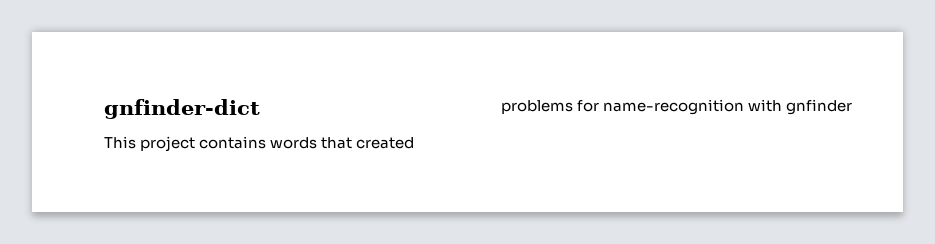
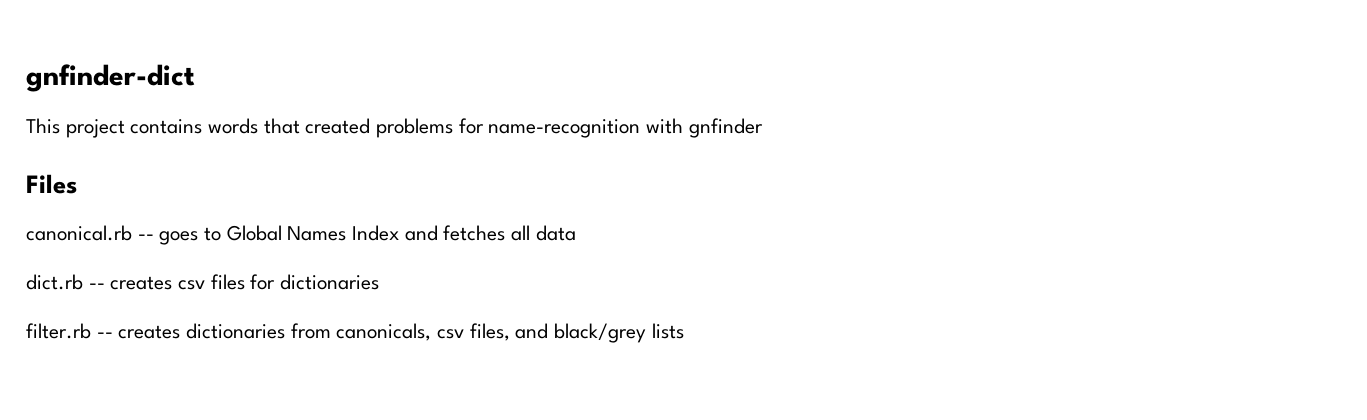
(853, 107) none -> [26,174,77,194] [26,225,576,245] [26,274,380,290] [26,323,684,343] // Files // canonical.rb -- goes to Global Names Index and fetches all data // dict.rb -- creates csv files for dictionaries // filter.rb -- creates dictionaries from canonicals, csv files, and black/grey lists

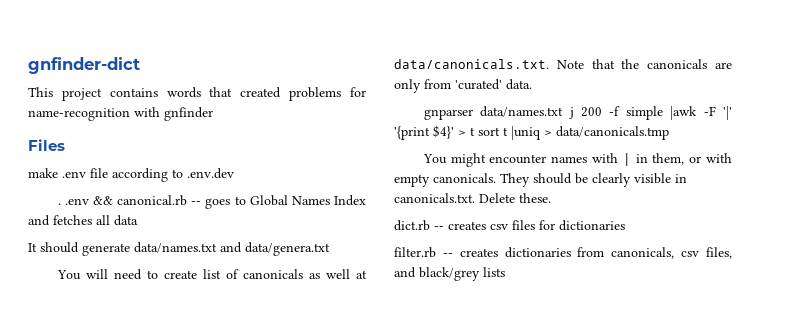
(77, 184) none -> [28,168,234,182] [57,196,113,205] make .env file according to .env.dev // . .env &&
(576, 233) none -> [28,242,330,256] [56,269,367,280] [394,59,732,69] [394,79,532,93] [423,106,732,120] [394,125,669,140] [422,153,732,167] [394,173,687,187] [394,193,551,203] // It should generate data/names.txt and data/genera.txt // You will need to create list of canonicals as well at data/canonicals.txt. Note that the canonicals are only from 'curated' data. // gnparser data/names.txt j 200 -f simple |awk -F '|' '{print $4}' > t sort t |uniq > data/canonicals.tmp // You might encounter names with | in them, or with empty canonicals. They should be clearly visible in canonicals.txt. Delete these.

